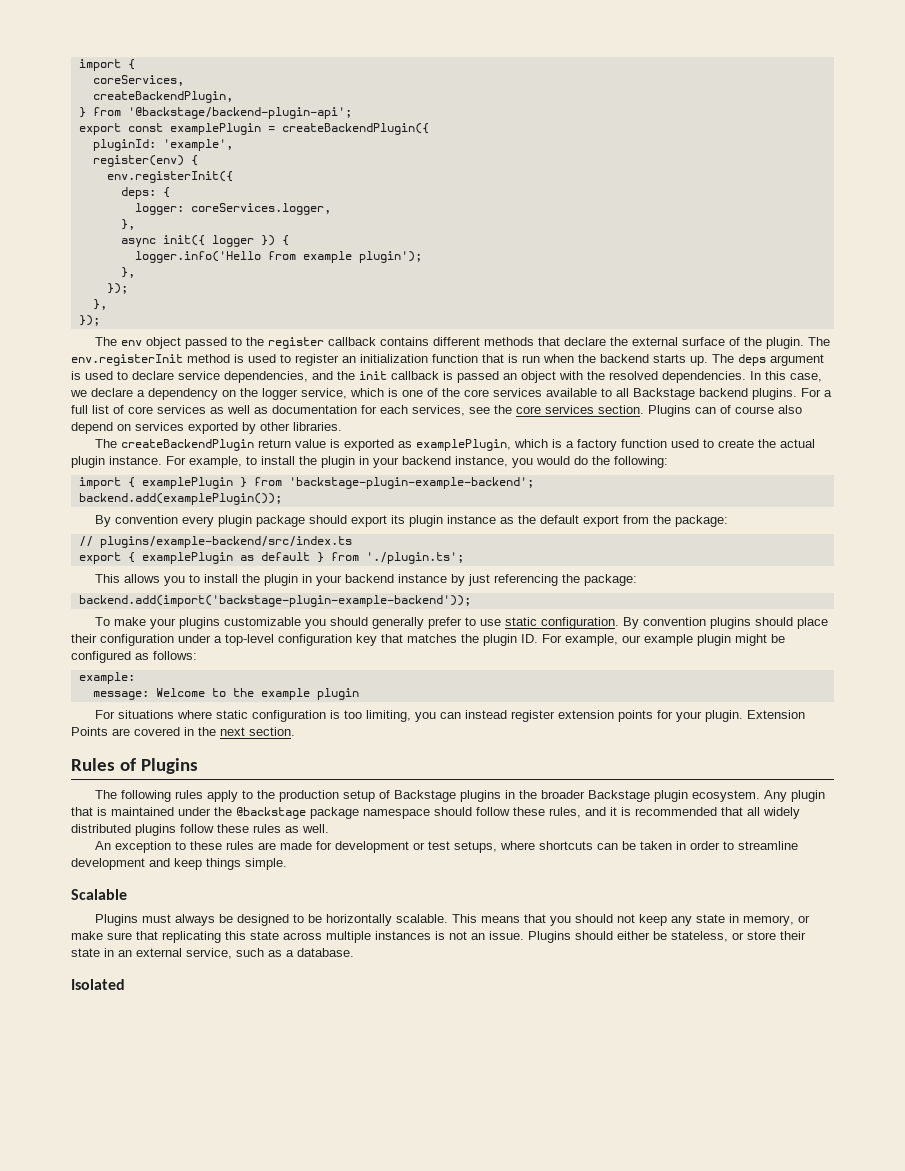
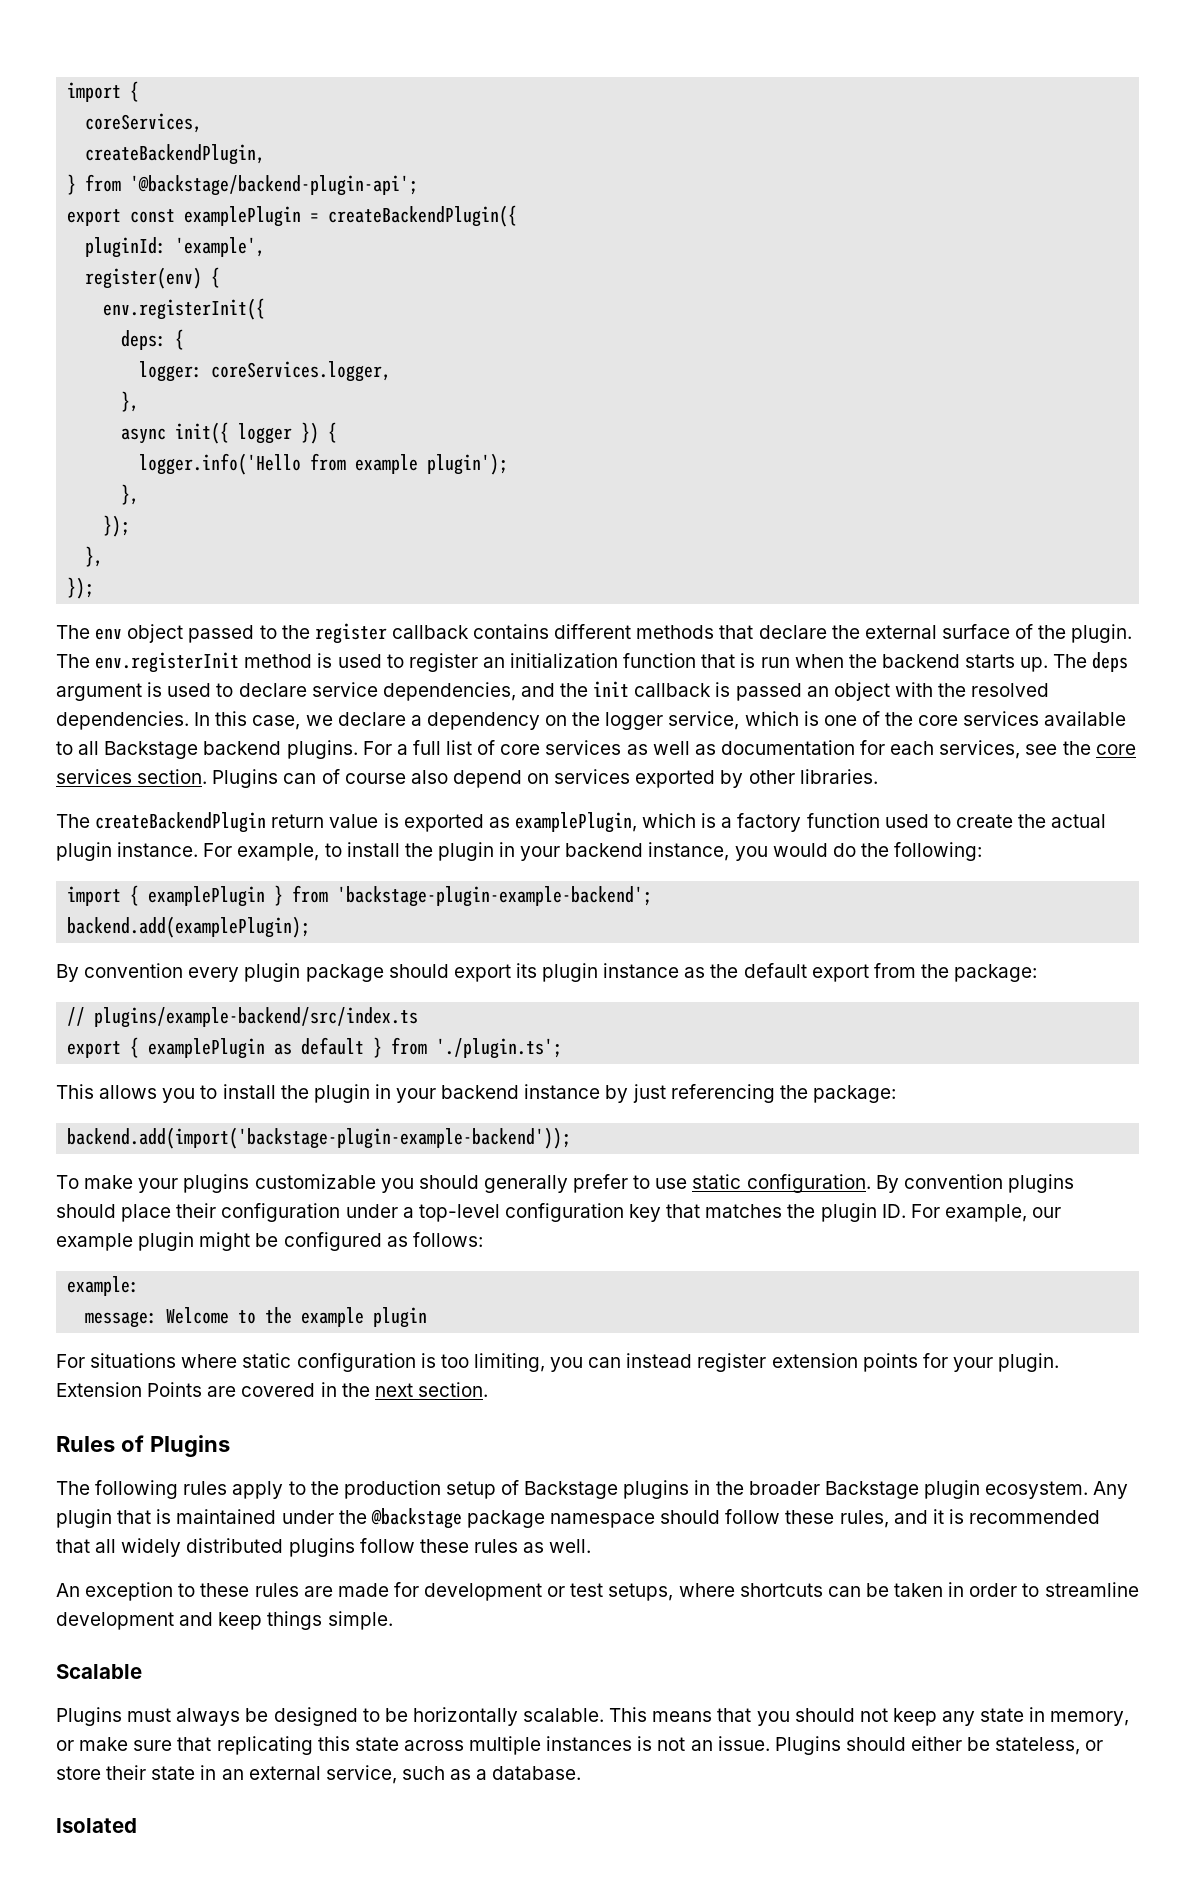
[78,493,282,505] backend.add(examplePlugin()); -> [67,916,311,938] backend.add(examplePlugin);

